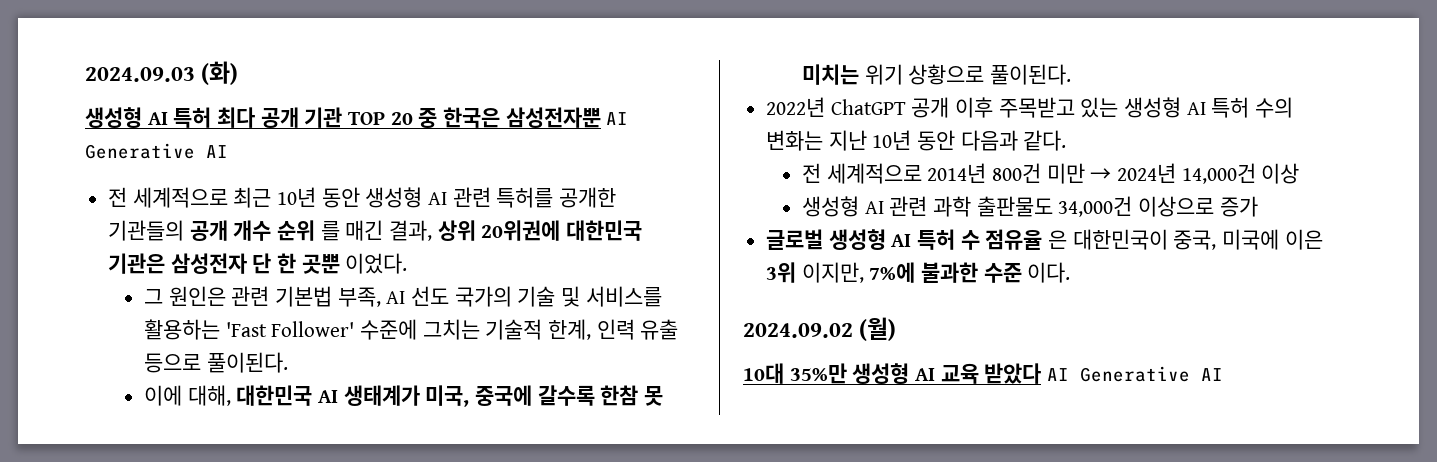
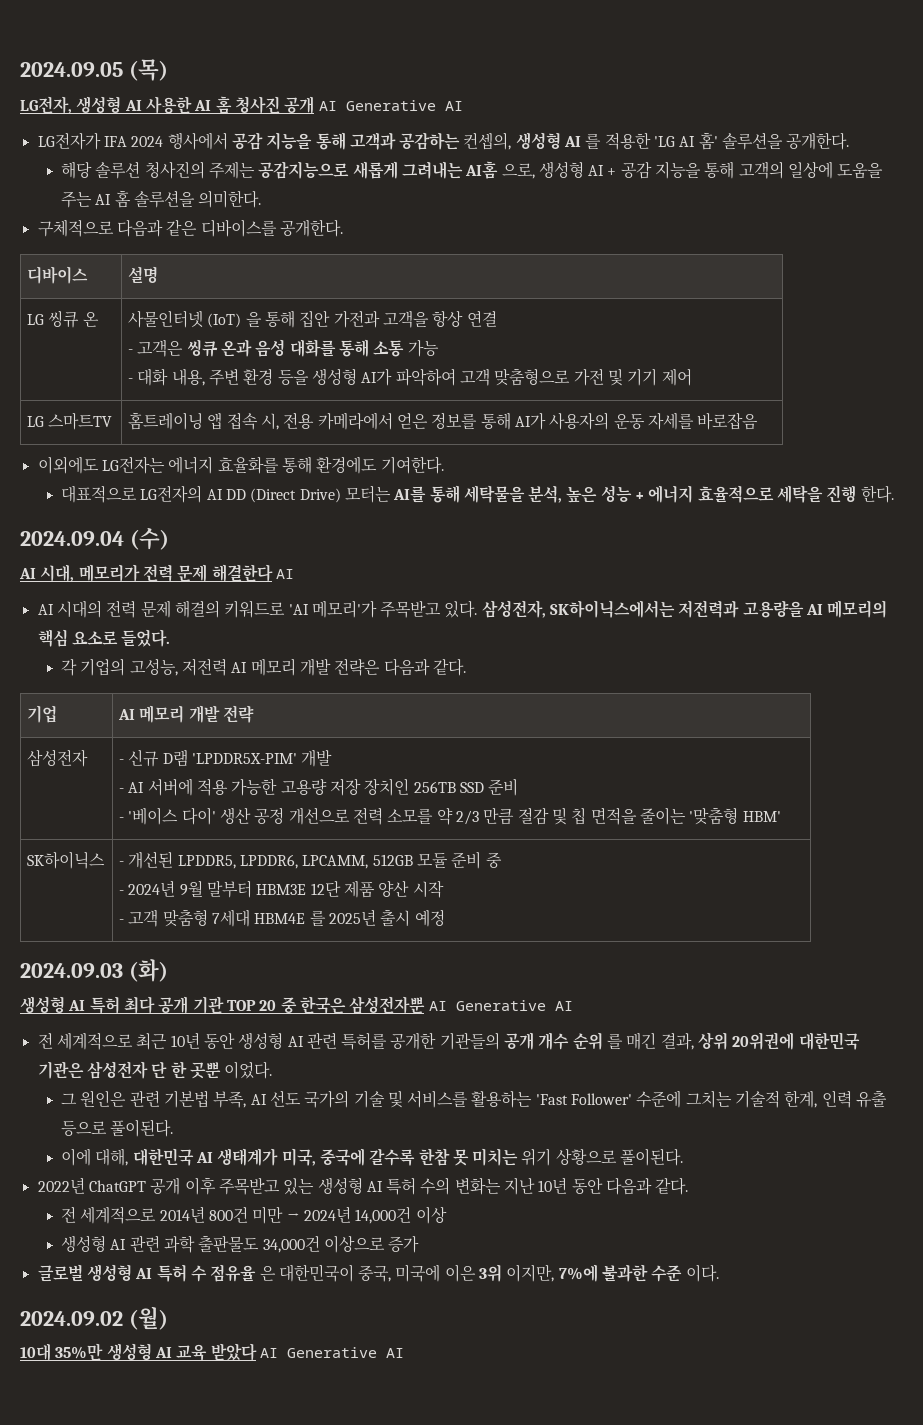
(85, 74) none -> [20,59,168,81] [20,96,463,114] [37,132,850,150] [60,161,884,179] [60,190,262,208] [37,219,343,237] [27,266,89,284] [128,266,159,283] [27,310,99,328] [128,310,497,328] [128,339,439,357] [128,368,692,386] [27,412,113,430] [128,412,759,430] [37,456,444,474] [60,485,894,503] [20,527,169,550] [19,564,294,582] [37,600,888,618] [37,629,171,647] [60,658,466,676] [27,705,58,723] [118,705,255,723] [27,749,89,767] [119,749,333,767] [119,778,519,796] [119,807,781,825] [27,851,106,869] [119,851,502,869] [119,880,444,898] [119,909,445,927] 2024.09.05 (목) // LG전자, 생성형 AI 사용한 AI 홈 청사진 공개 AI Generative AI // LG전자가 IFA 2024 행사에서 공감 지능을 통해 고객과 공감하는 컨셉의, 생성형 AI 를 적용한 'LG AI 홈' 솔루션을 공개한다. // 해당 솔루션 청사진의 주제는 공감지능으로 새롭게 그려내는 AI홈 으로, 생성형 AI + 공감 지능을 통해 고객의 일상에 도움을 주는 AI 홈 솔루션을 의미한다. // 구체적으로 다음과 같은 디바이스를 공개한다. // 디바이스 | 설명 // LG 씽큐 온 | 사물인터넷 (IoT) 을 통해 집안 가전과 고객을 항상 연결 // - 고객은 씽큐 온과 음성 대화를 통해 소통 가능 // - 대화 내용, 주변 환경 등을 생성형 AI가 파악하여 고객 맞춤형으로 가전 및 기기 제어 // LG 스마트TV | 홈트레이닝 앱 접속 시, 전용 카메라에서 얻은 정보를 통해 AI가 사용자의 운동 자세를 바로잡음 // 이외에도 LG전자는 에너지 효율화를 통해 환경에도 기여한다. // 대표적으로 LG전자의 AI DD (Direct Drive) 모터는 AI를 통해 세탁물을 분석, 높은 성능 + 에너지 효율적으로 세탁을 진행 한다. // 2024.09.04 (수) // AI 시대, 메모리가 전력 문제 해결한다 AI // AI 시대의 전력 문제 해결의 키워드로 'AI 메모리'가 주목받고 있다. 삼성전자, SK하이닉스에서는 저전력과 고용량을 AI 메모리의 핵심 요소로 들었다. // 각 기업의 고성능, 저전력 AI 메모리 개발 전략은 다음과 같다. // 기업 | AI 메모리 개발 전략 // 삼성전자 | - 신규 D램 'LPDDR5X-PIM' 개발 // - AI 서버에 적용 가능한 고용량 저장 장치인 256TB SSD 준비 // - '베이스 다이' 생산 공정 개선으로 전력 소모를 약 2/3 만큼 절감 및 칩 면적을 줄이는 '맞춤형 HBM' // SK하이닉스 | - 개선된 LPDDR5, LPDDR6, LPCAMM, 512GB 모듈 준비 중 // - 2024년 9월 말부터 HBM3E 12단 제품 양산 시작 // - 고객 맞춤형 7세대 HBM4E 를 2025년 출시 예정 //

